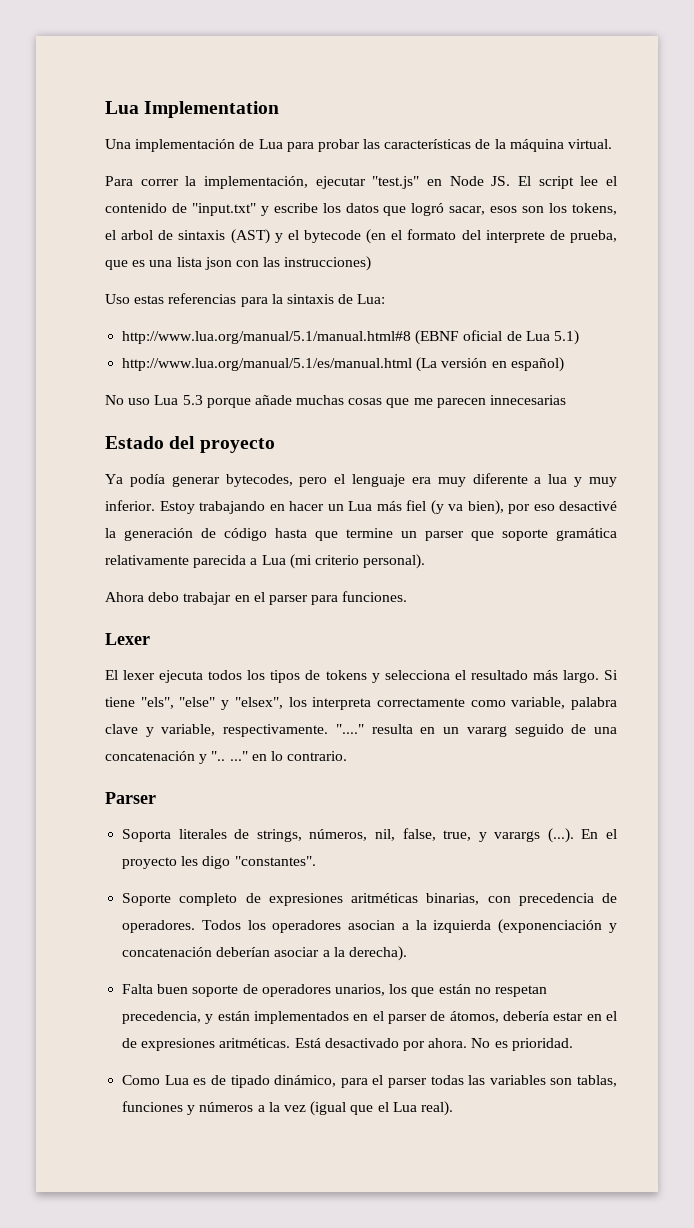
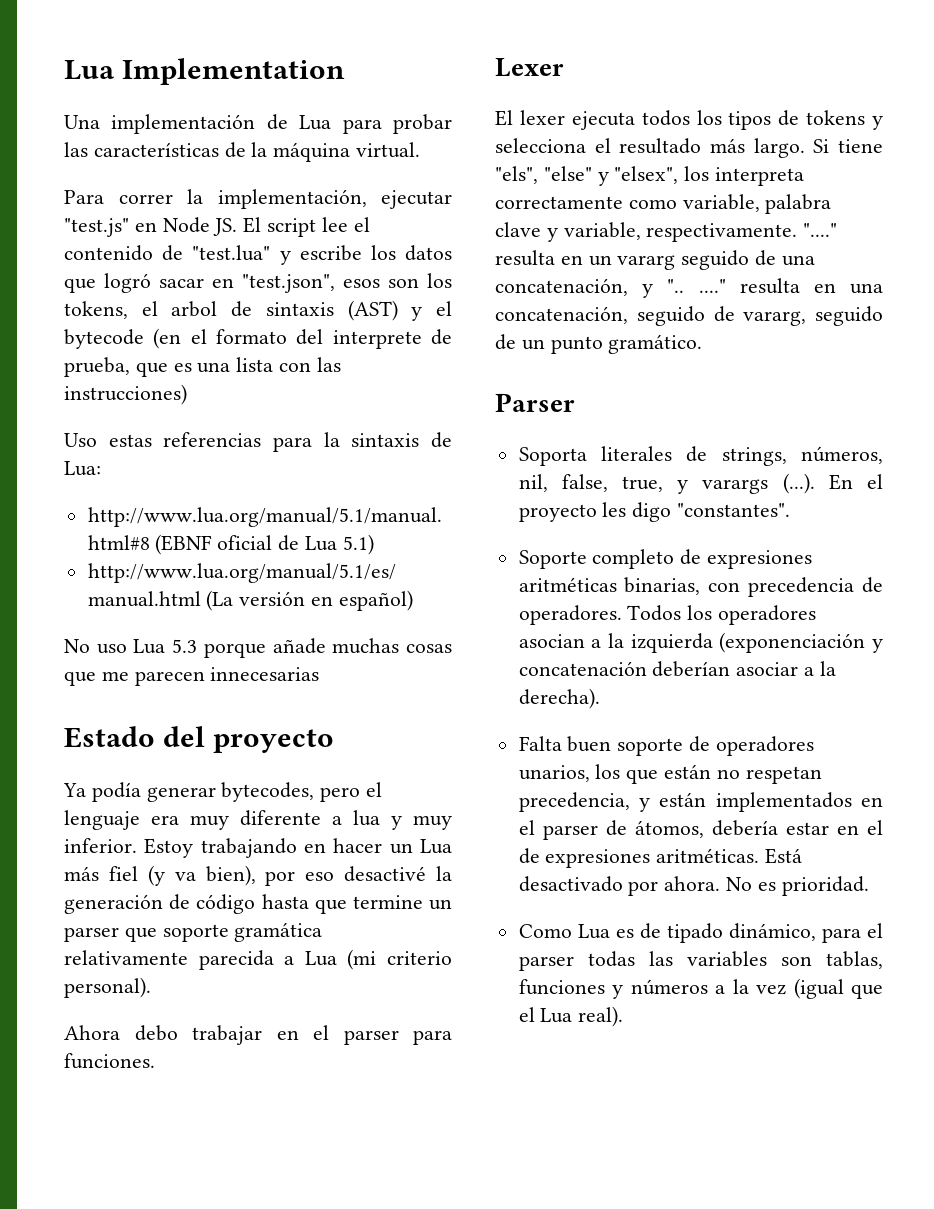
[191,203,256,216] "input.txt" -> [192,245,271,261] "test.lua"
[449,206,486,215] sacar, -> [159,274,335,293] sacar en "test.json",
[204,257,232,270] json -> (274, 364) none
[105,751,195,761] concatenación -> [495,278,628,296] concatenación,
[229,751,348,761] ..." en lo contrario. -> [698,278,884,294] [495,306,883,326] [495,334,703,354] ...." resulta en una concatenación, seguido de vararg, seguido de un punto gramático.

